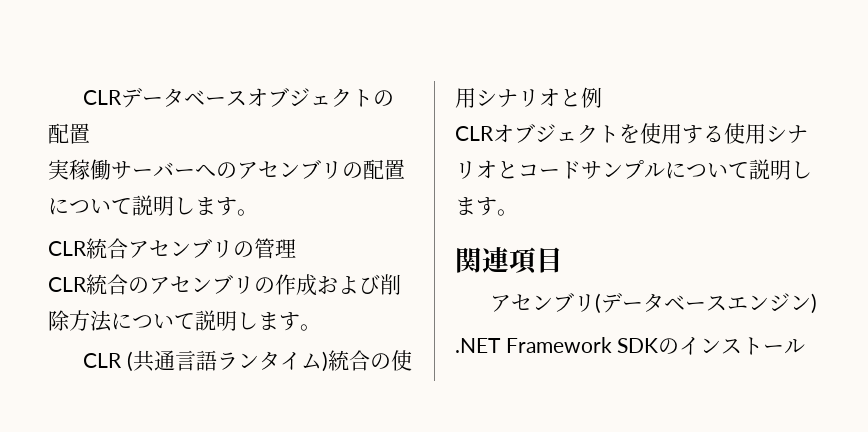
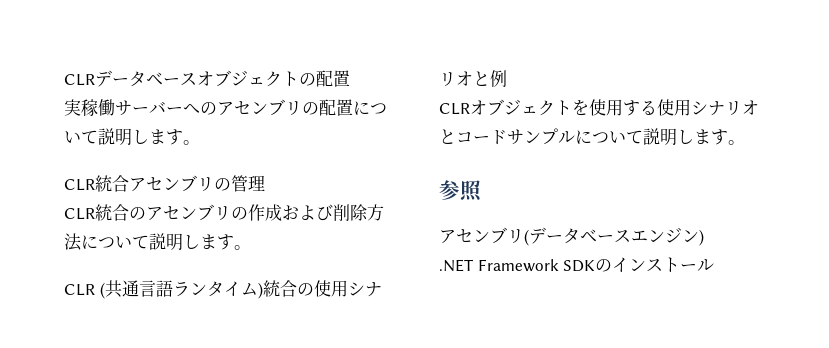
[455,247,563,274] 関連項目 -> [439,180,482,202] 参照

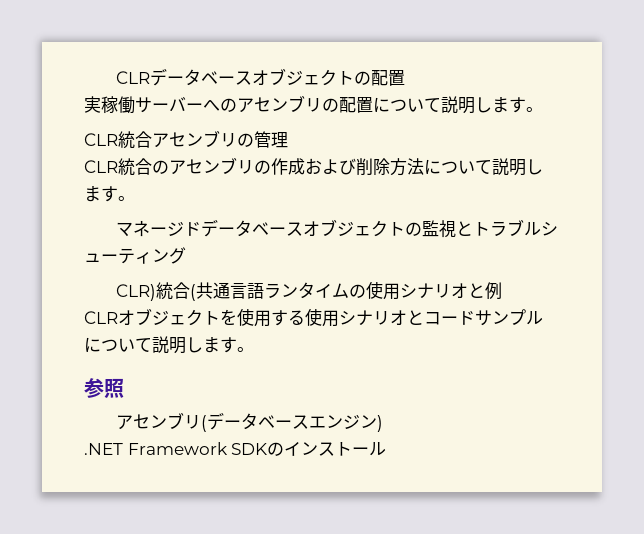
[64,284,95,296] CLR -> [115,219,558,238] [84,247,186,264] [115,282,190,301] マネージドデータベースオブジェクトの監視とトラブルシューティング // CLR)統合
[257,280,297,299] )統合 -> (349, 290) none

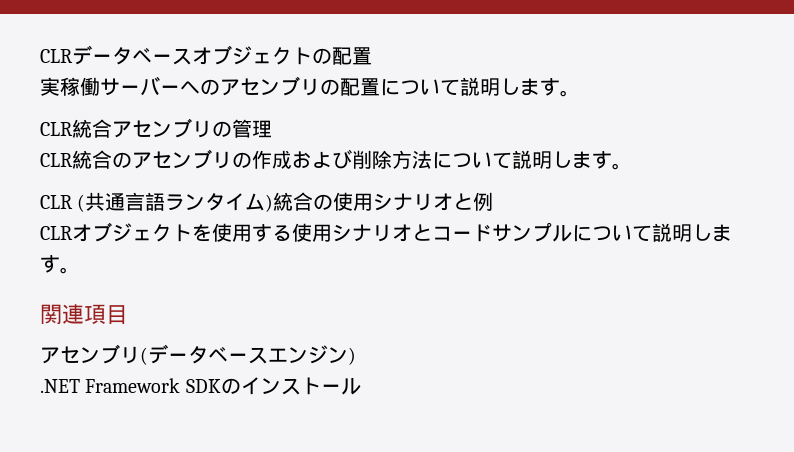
[115,219,558,238] [84,247,186,264] [115,282,190,301] マネージドデータベースオブジェクトの監視とトラブルシューティング // CLR)統合 -> [40,195,73,209] CLR
(349, 290) none -> [265,192,314,212] )統合
[84,378,124,398] 参照 -> [40,304,128,325] 関連項目

